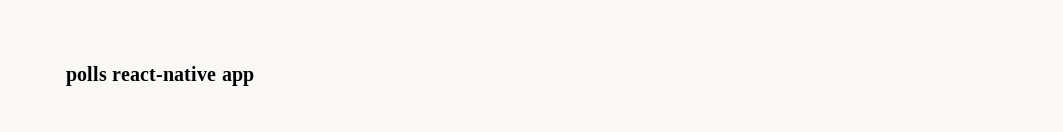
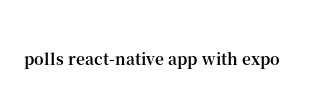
(254, 78) none -> [200,51,280,69] with expo

